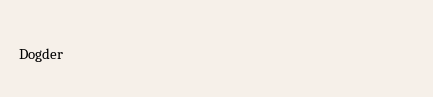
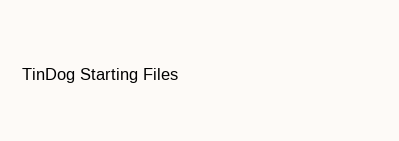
[19,48,63,62] Dogder -> [22,68,178,83] TinDog Starting Files

